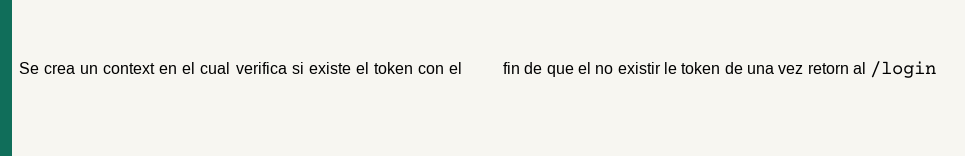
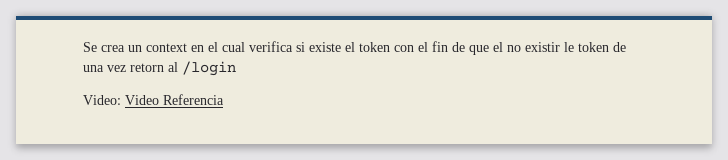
(937, 69) none -> [83,94,224,105] // Video: Video Referencia

